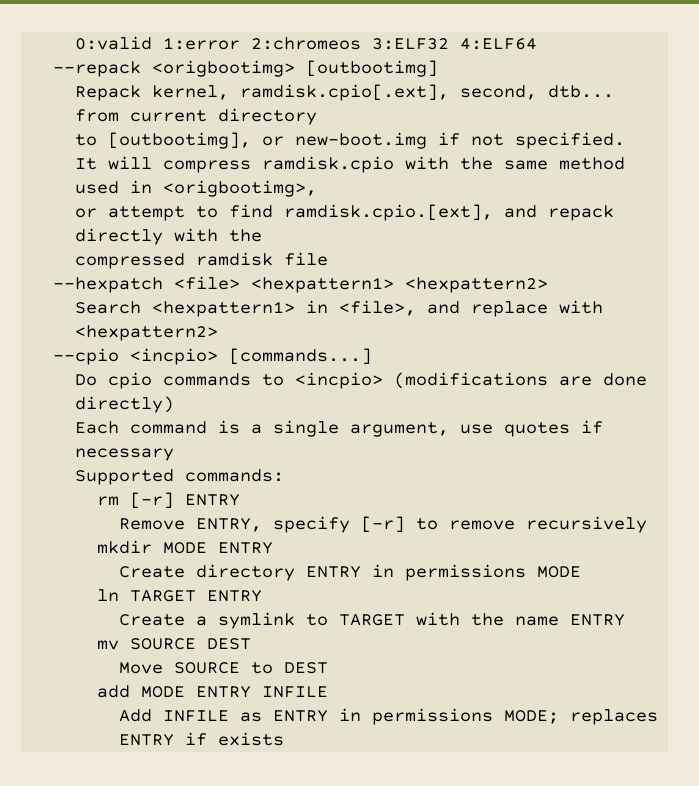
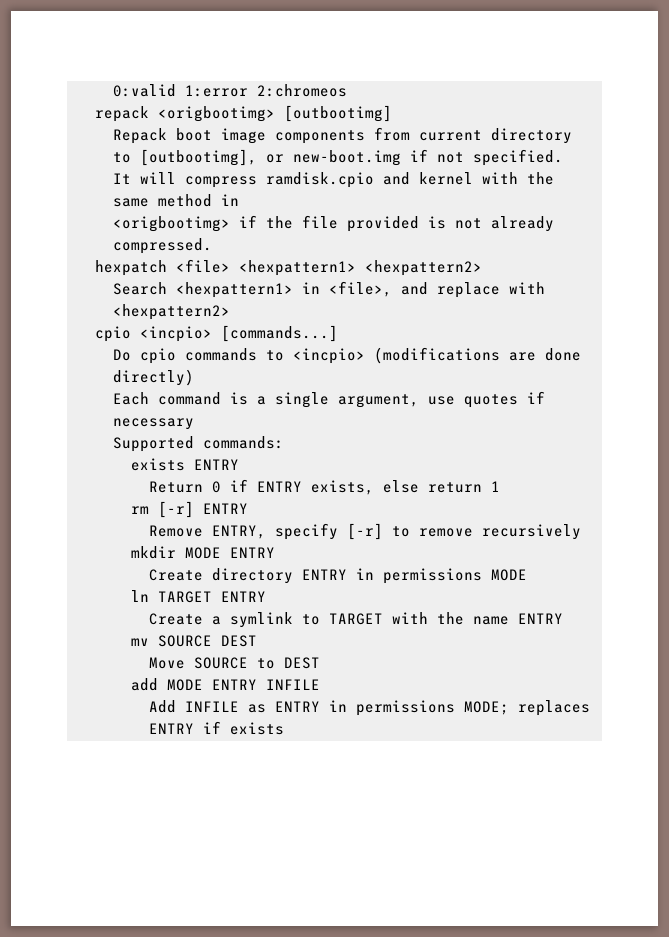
[371,38,537,50] [52,61,141,77] 3:ELF32 4:ELF64 // --repack -> [94,106,149,122] // repack
[151,84,614,101] kernel, ramdisk.cpio[.ext], second, dtb... -> [175,128,365,144] boot image components
(394, 164) none -> [382,172,473,185] and kernel
[74,180,317,197] [74,204,614,221] [74,228,262,245] [74,252,328,269] [52,277,163,293] used in <origbootimg>, // or attempt to find ramdisk.cpio.[ext], and repack directly with the // compressed ramdisk file // --hexpatch -> [220,194,239,206] [112,215,554,232] [112,238,212,254] [94,260,167,276] in // <origbootimg> if the file provided is not already compressed. // hexpatch
[52,348,119,365] --cpio -> [94,326,131,342] cpio
(284, 475) none -> [130,458,239,471] [148,479,500,495] // exists ENTRY // Return 0 if ENTRY exists, else return 1

